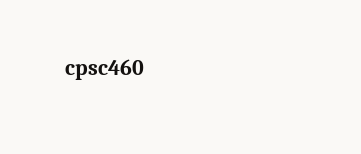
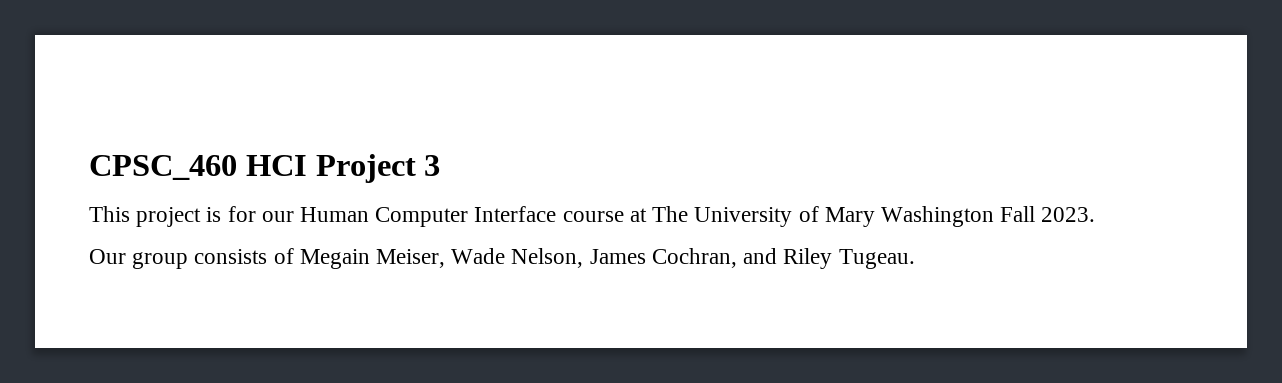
[65,59,144,80] cpsc460 -> [89,154,441,183] [89,206,1096,227] [89,248,915,269] CPSC_460 HCI Project 3 // This project is for our Human Computer Interface course at The University of Mary Washington Fall 2023. // Our group consists of Megain Meiser, Wade Nelson, James Cochran, and Riley Tugeau.

